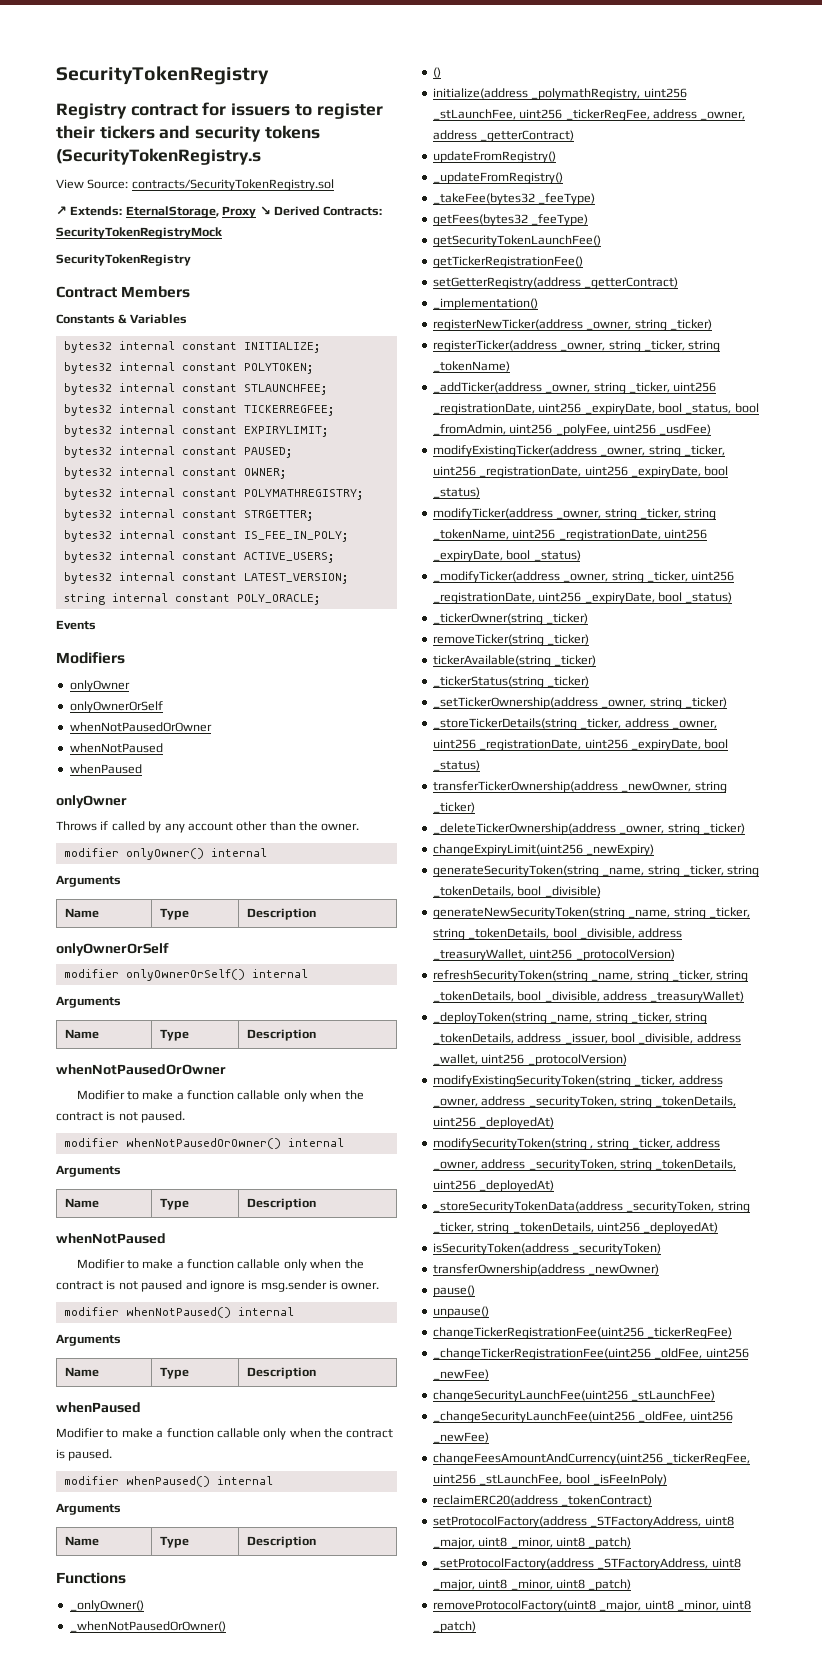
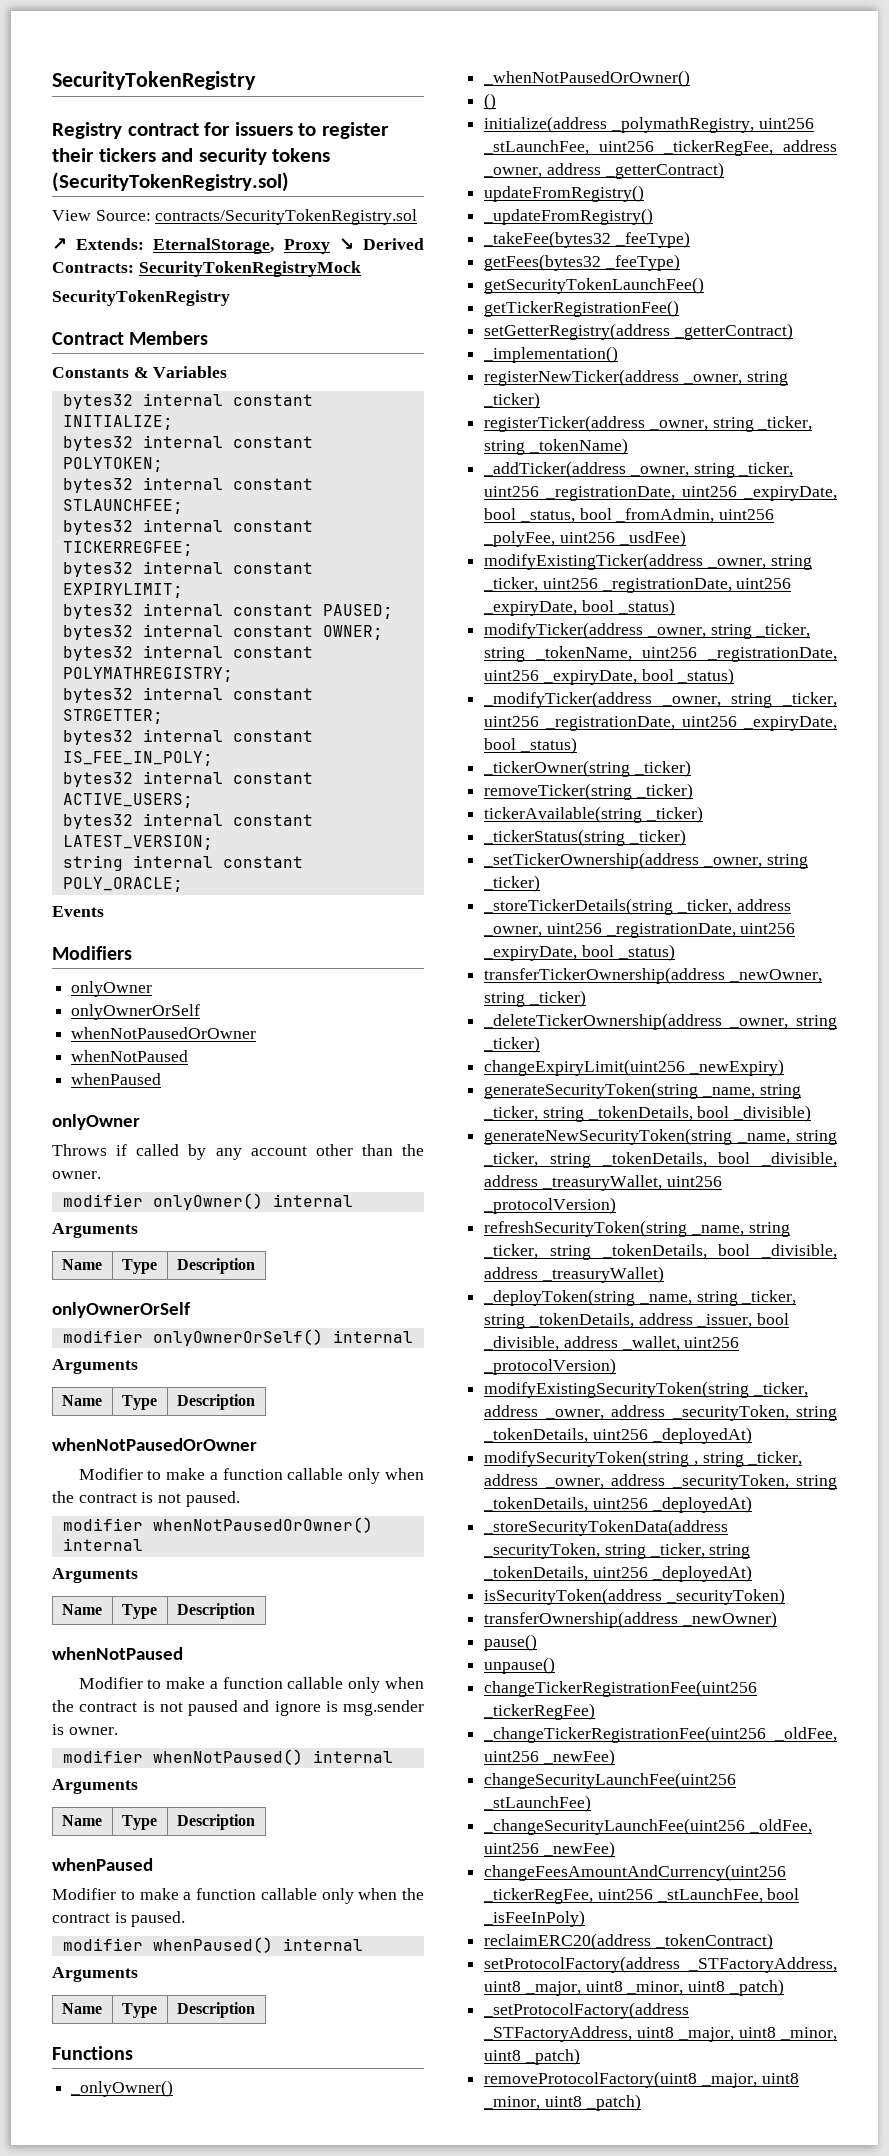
[56,148,261,165] (SecurityTokenRegistry.s -> [52,172,289,192] (SecurityTokenRegistry.sol)

